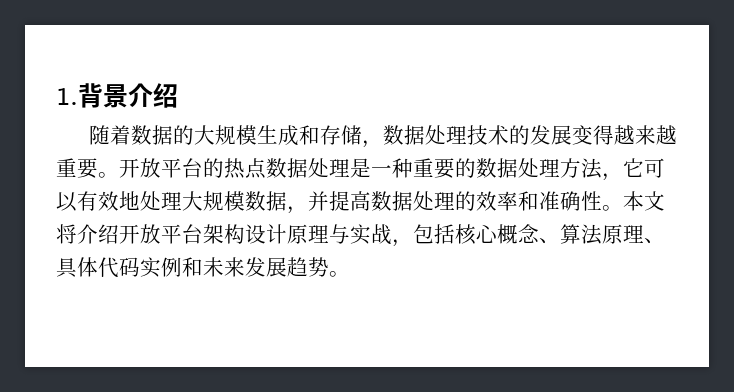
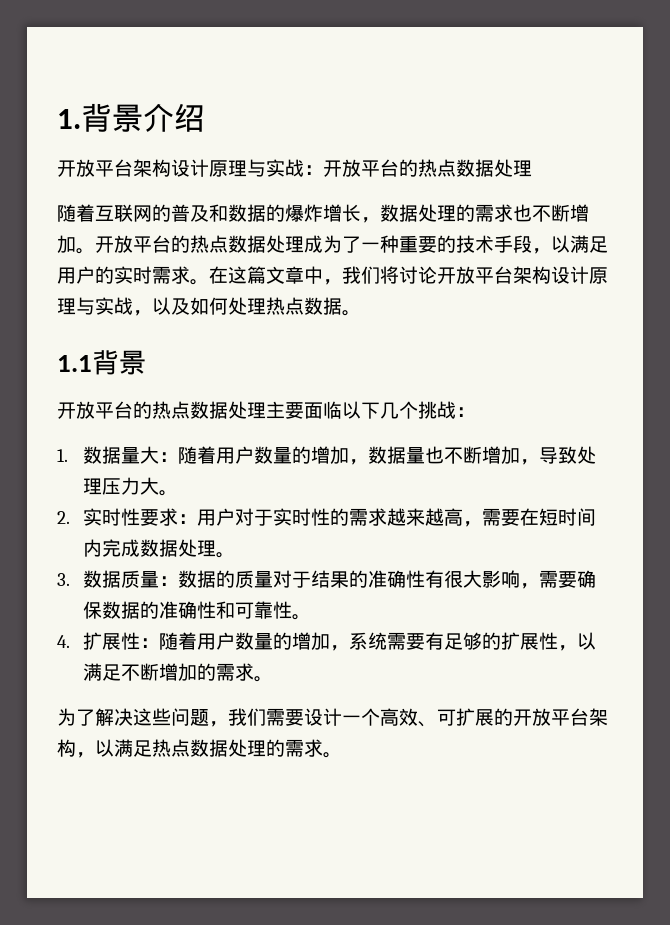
[89,125,678,148] [56,158,98,179] 随着数据的大规模生成和存储，数据处理技术的发展变得越来越重要 -> [57,159,532,177] [57,204,589,223] [57,235,76,253] 开放平台架构设计原理与实战：开放平台的热点数据处理 // 随着互联网的普及和数据的爆炸增长，数据处理的需求也不断增加
[350,158,371,178] 是 -> [304,235,361,253] 成为了
[476,158,665,181] [56,191,665,214] [56,224,119,244] 数据处理方法，它可以有效地处理大规模数据，并提高数据处理的效率和准确性。本文将介绍 -> [456,235,608,254] [57,266,437,285] 技术手段，以满足用户的实时需求。在这篇文章中，我们将讨论
[413,224,665,245] [56,257,329,278] 包括核心概念、算法原理、具体代码实例和未来发展趋势 -> [152,297,361,316] [57,350,146,375] [57,401,475,419] [57,446,597,465] [83,477,179,496] [57,508,597,527] [83,539,236,558] [57,570,597,589] [83,601,312,620] [57,632,597,651] [83,663,274,682] [57,708,608,727] [57,739,323,758] 以及如何处理热点数据。 // 1.1背景 // 开放平台的热点数据处理主要面临以下几个挑战： // 1.数据量大：随着用户数量的增加，数据量也不断增加，导致处理压力大。 // 2.实时性要求：用户对于实时性的需求越来越高，需要在短时间内完成数据处理。 // 3.数据质量：数据的质量对于结果的准确性有很大影响，需要确保数据的准确性和可靠性。 // 4.扩展性：随着用户数量的增加，系统需要有足够的扩展性，以满足不断增加的需求。 // 为了解决这些问题，我们需要设计一个高效、可扩展的开放平台架构，以满足热点数据处理的需求

